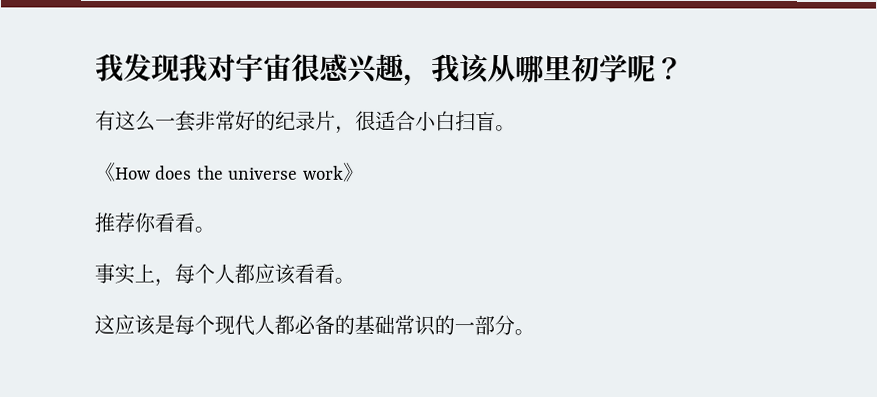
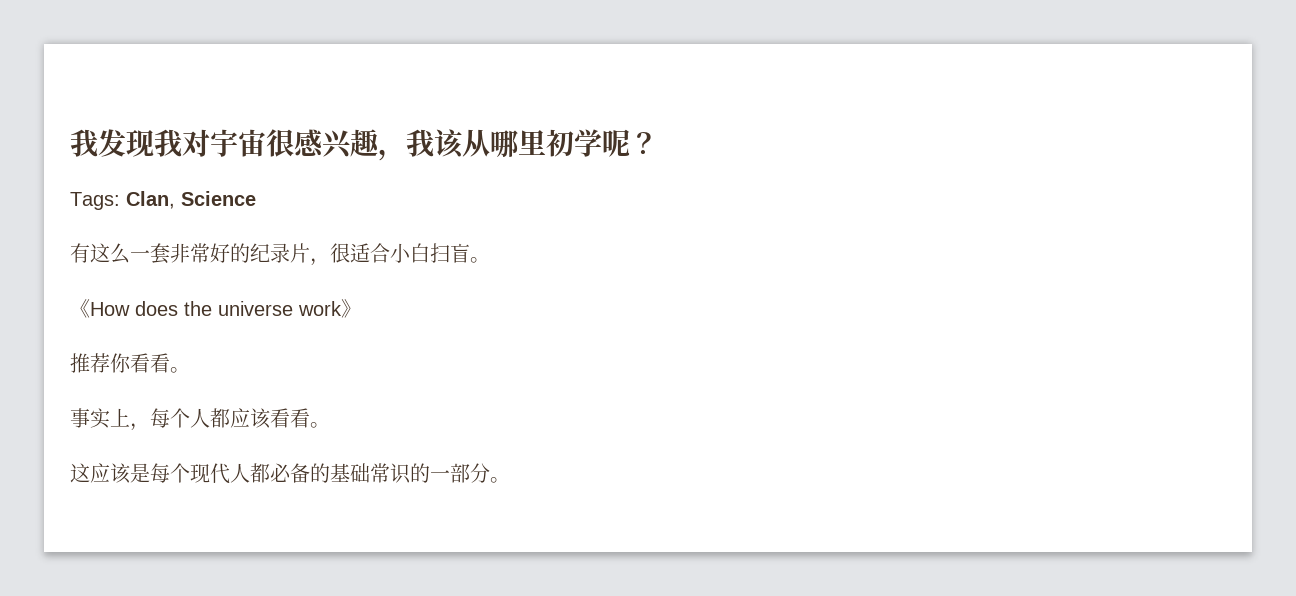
(684, 69) none -> [70,191,256,210] // Tags: Clan, Science

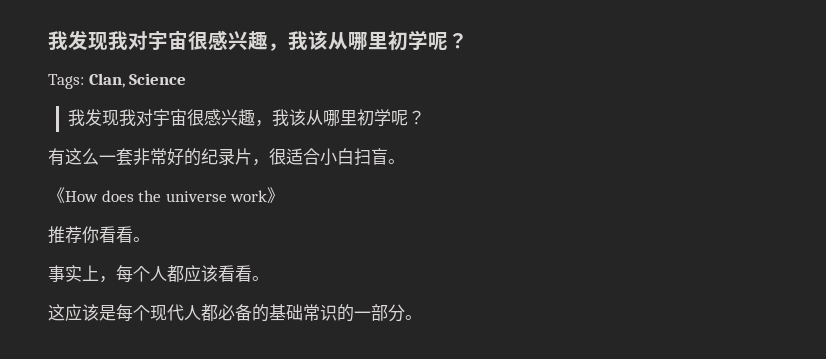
(256, 198) none -> [68,109,426,127] // 我发现我对宇宙很感兴趣，我该从哪里初学呢？

